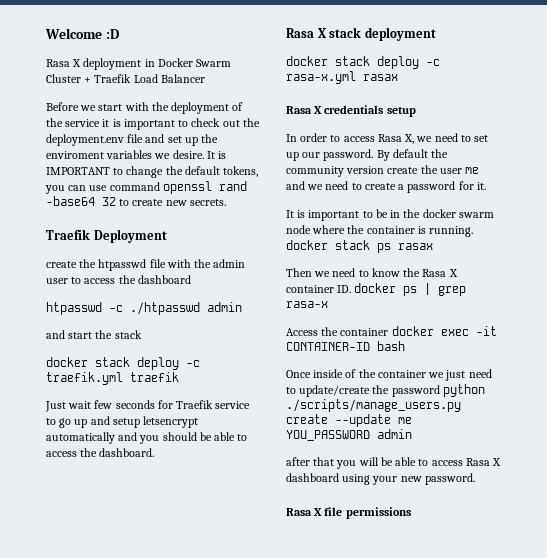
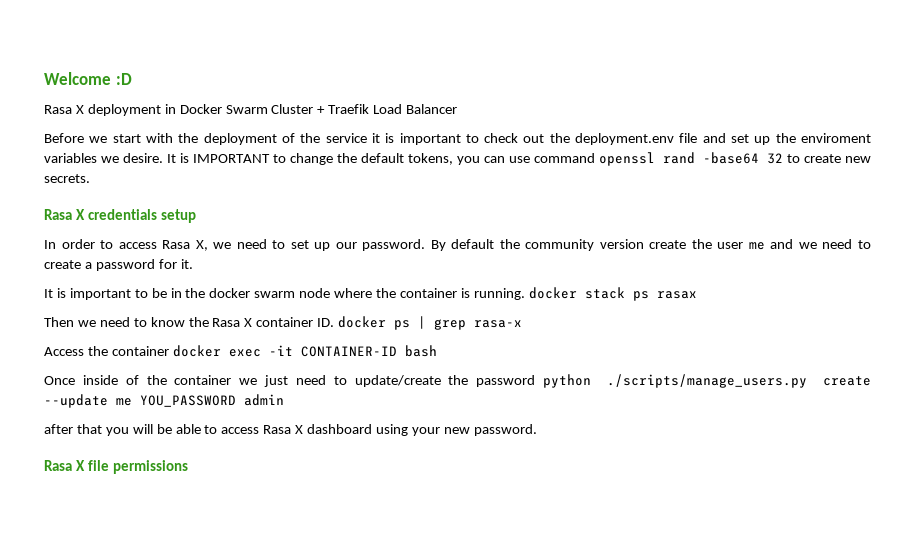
[46,229,167,243] [46,259,246,271] [46,275,191,284] [46,302,242,315] [46,330,142,339] [46,357,200,370] [46,372,179,385] [45,400,251,412] [46,416,199,428] [46,432,248,444] [46,448,155,457] [286,27,436,41] [286,56,440,69] [286,71,398,84] // Traefik Deployment // create the htpasswd file with the admin user to access the dashboard // htpasswd -c ./htpasswd admin // and start the stack // docker stack deploy -c traefik.yml traefik // Just wait few seconds for Traefik service to go up and setup letsencrypt automatically and you should be able to access the dashboard. // Rasa X stack deployment // docker stack deploy -c rasa-x.yml rasax -> (90, 178) none

